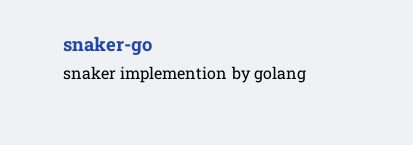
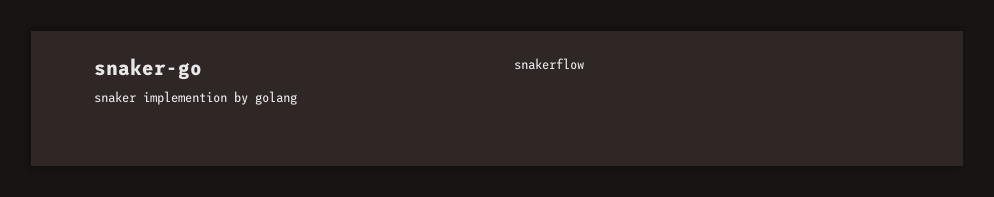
(306, 74) none -> [514,58,584,70] // snakerflow

